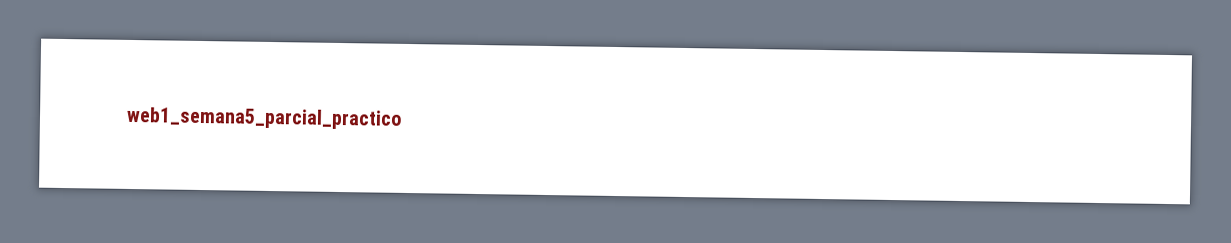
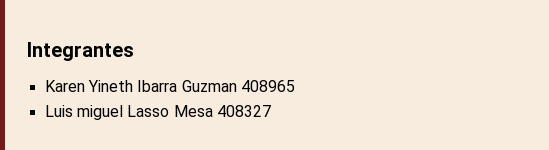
[126,106,402,130] web1_semana5_parcial_practico -> [27,42,134,61] [44,80,295,92] [44,105,271,120] Integrantes // Karen Yineth Ibarra Guzman 408965 // Luis miguel Lasso Mesa 408327

